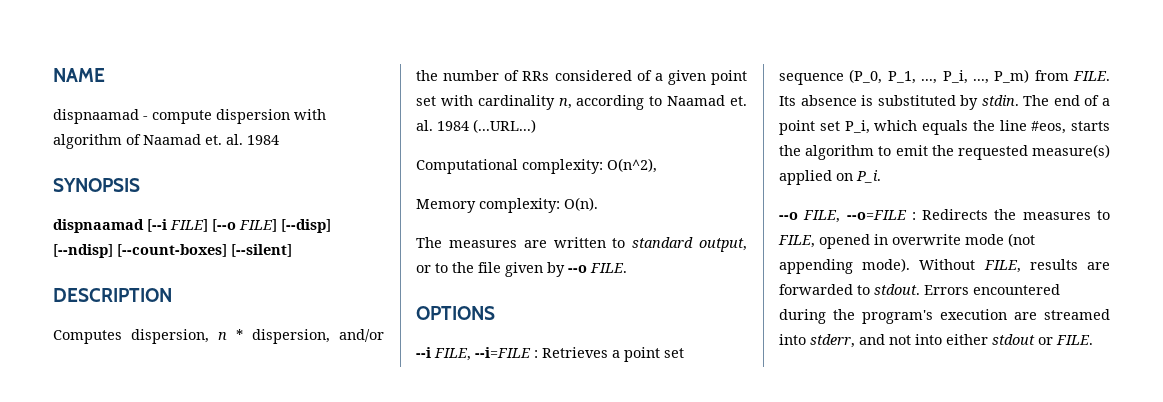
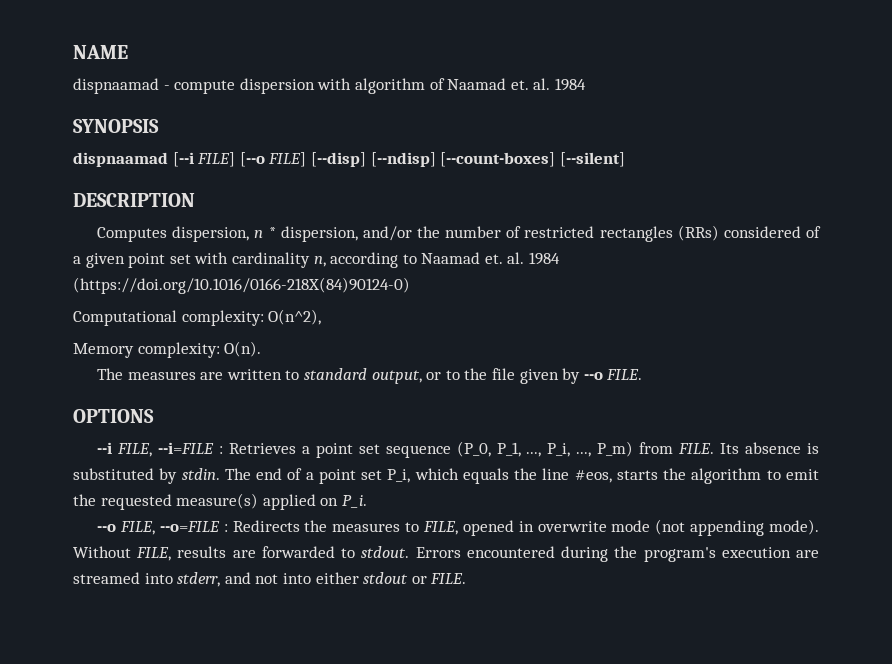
[522,71,550,81] RRs -> [524,225,719,242] restricted rectangles (RRs)
[473,119,536,133] (...URL...) -> [73,277,410,294] (https://doi.org/10.1016/0166-218X(84)90124-0)

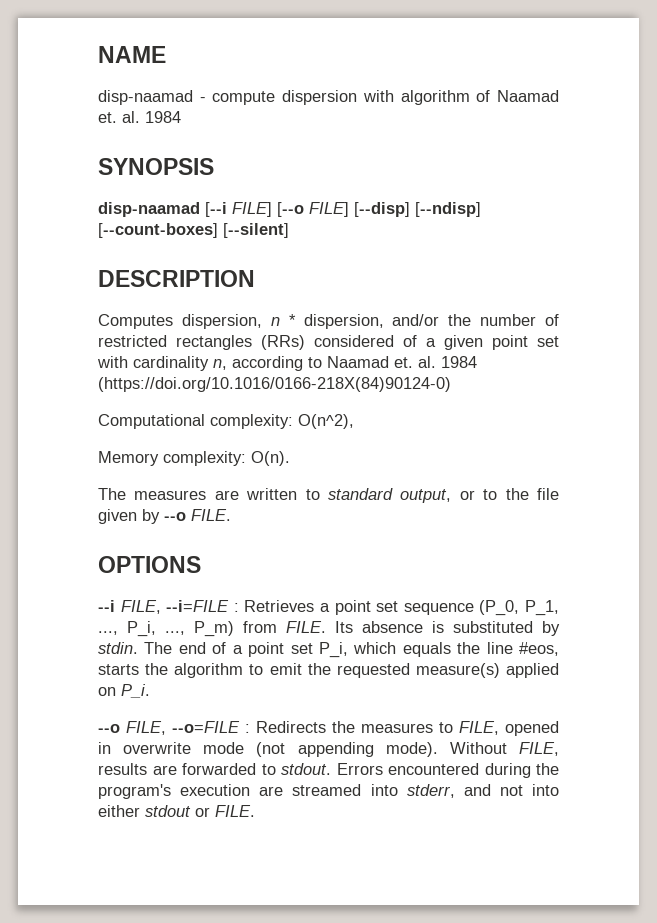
[73,78,159,94] dispnaamad -> [98,90,193,105] disp-naamad
[73,152,168,167] dispnaamad -> [98,202,200,217] disp-naamad

